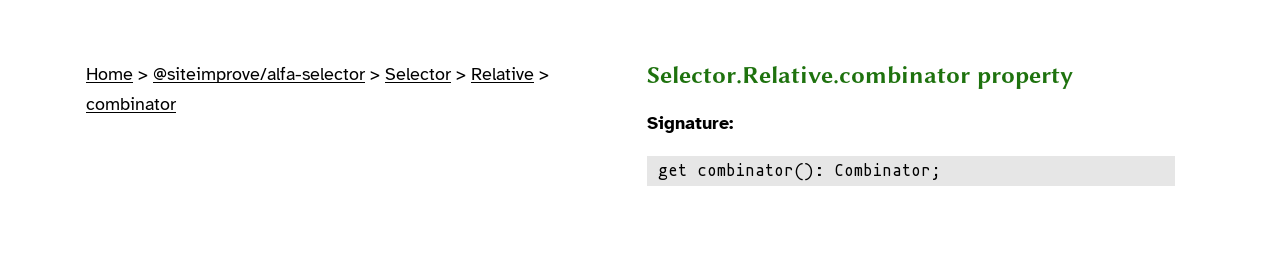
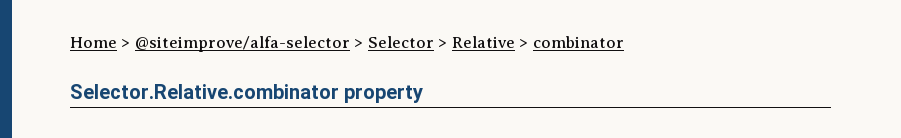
[647,116,733,133] [657,163,941,181] // Signature: // get combinator(): Combinator; -> (424, 94) none

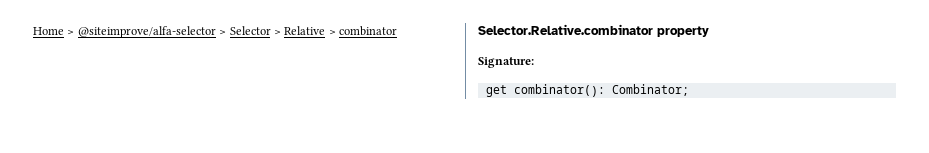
(424, 94) none -> [478,57,534,68] [485,84,689,97] // Signature: // get combinator(): Combinator;

